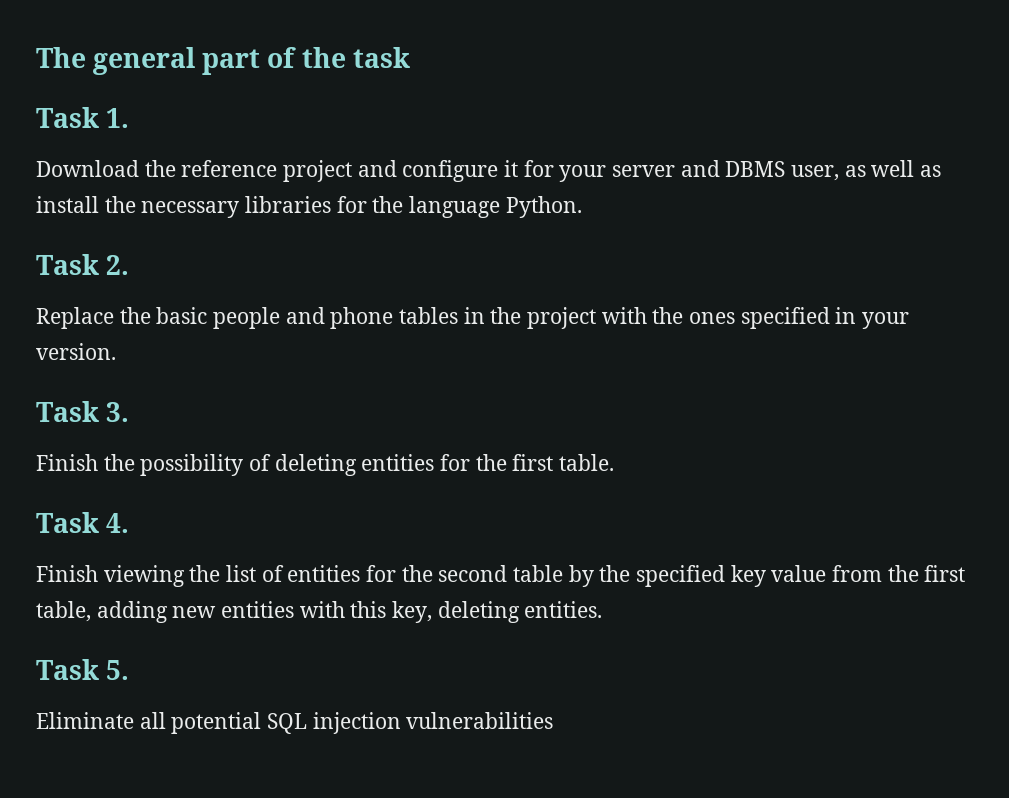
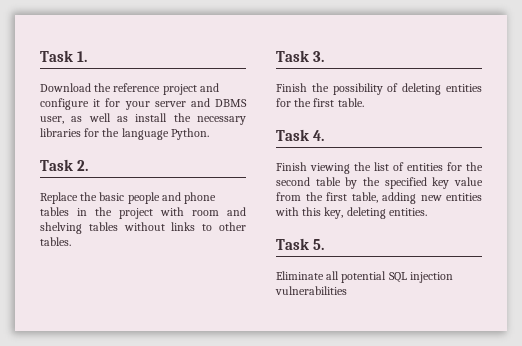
[36,47,410,75] The general part of the task // -> (40, 56) none
[652,307,910,329] [36,343,116,360] the ones specified in your version. -> [192,207,246,216] [40,222,246,234] [40,237,71,246] room and shelving tables without links to other tables.

